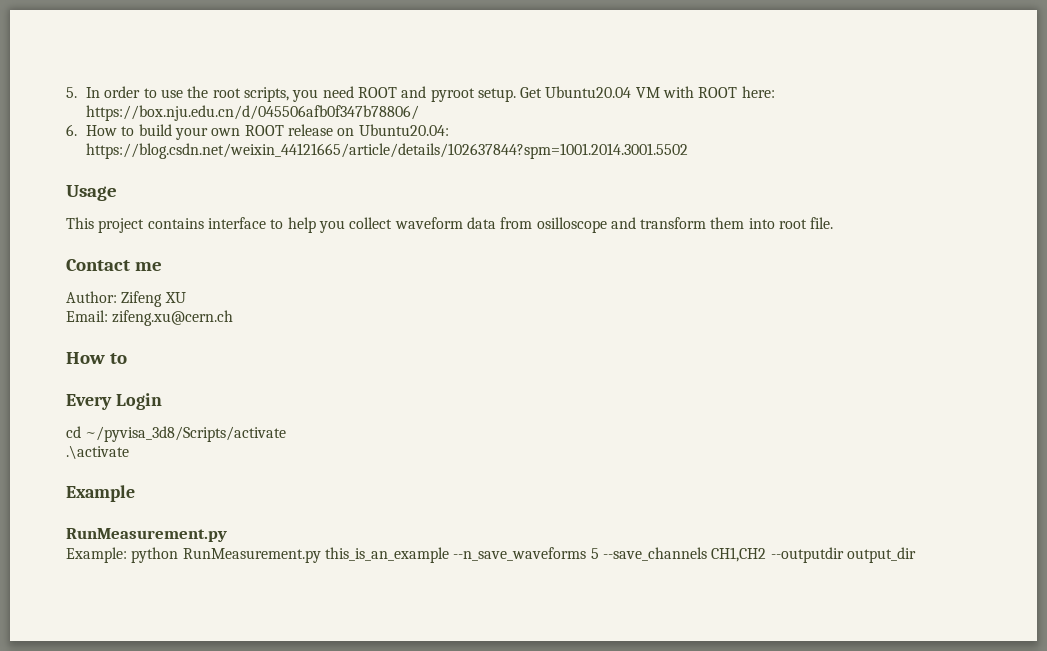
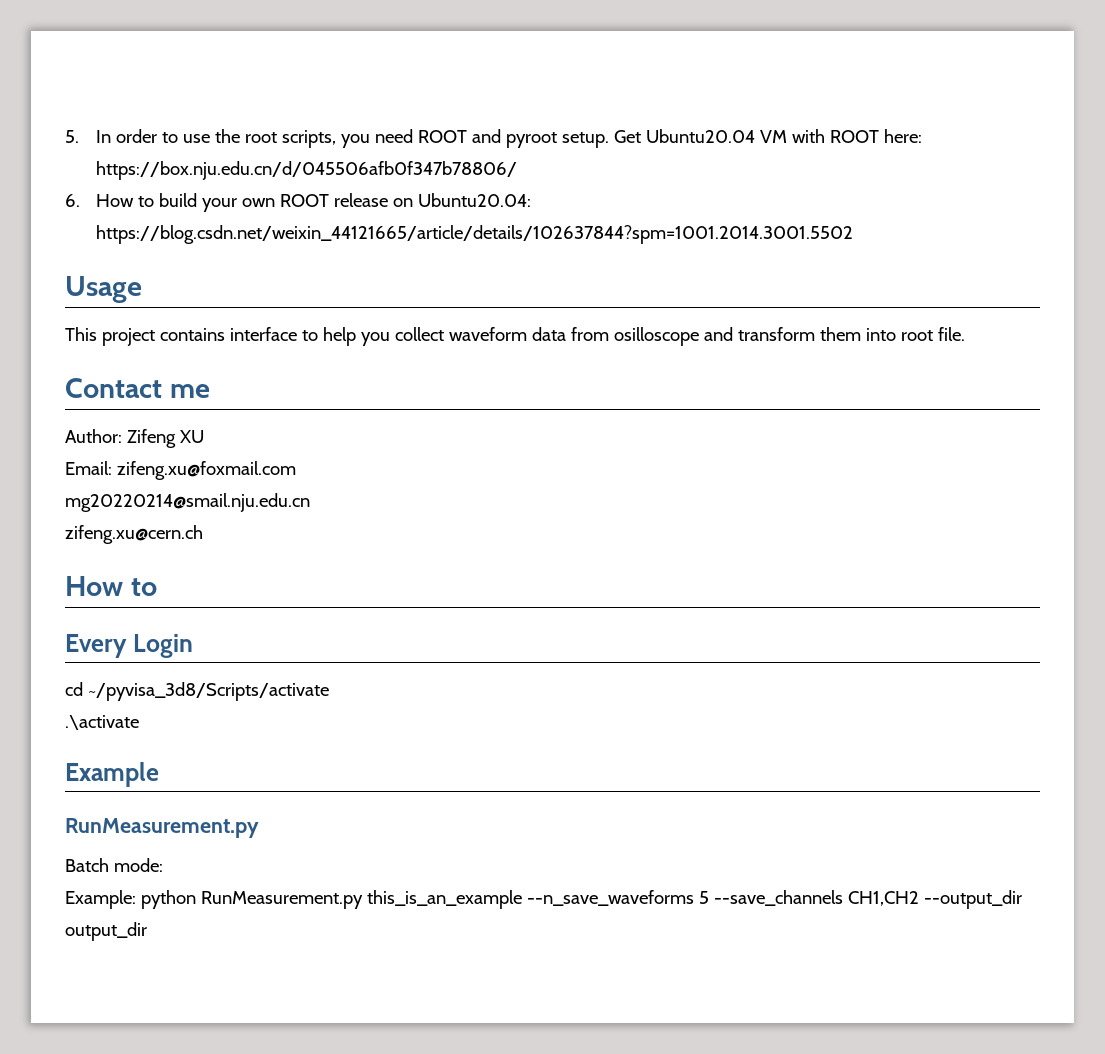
(108, 316) none -> [116,461,296,480] [65,493,310,512] zifeng.xu@foxmail.com // mg20220214@smail.nju.edu.cn //
(227, 535) none -> [65,858,163,872] // Batch mode:
[770,547,844,563] --outputdir -> [923,890,1022,909] --output_dir

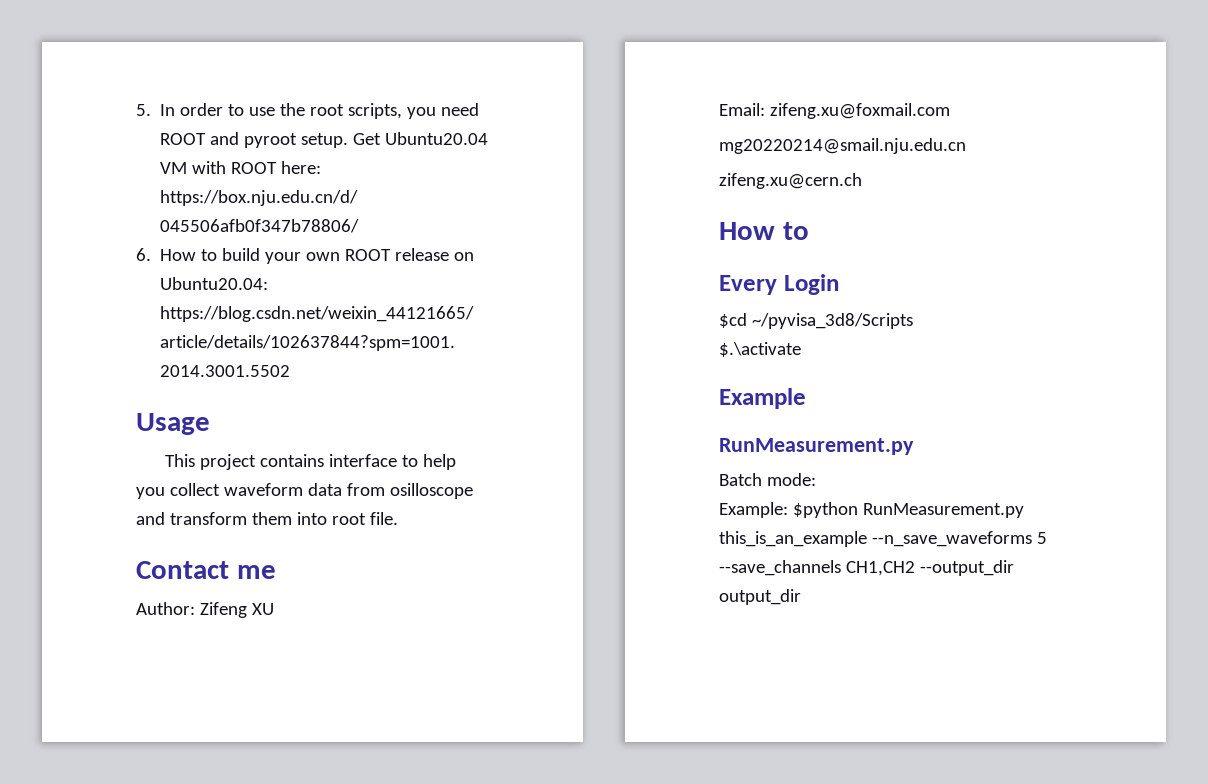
[65,682,329,701] [65,715,139,730] cd ~/pyvisa_3d8/Scripts/activate // .\activate -> [719,313,913,329] [719,342,801,357] $cd ~/pyvisa_3d8/Scripts // $.\activate
[140,890,196,909] python -> [792,502,858,518] $python

